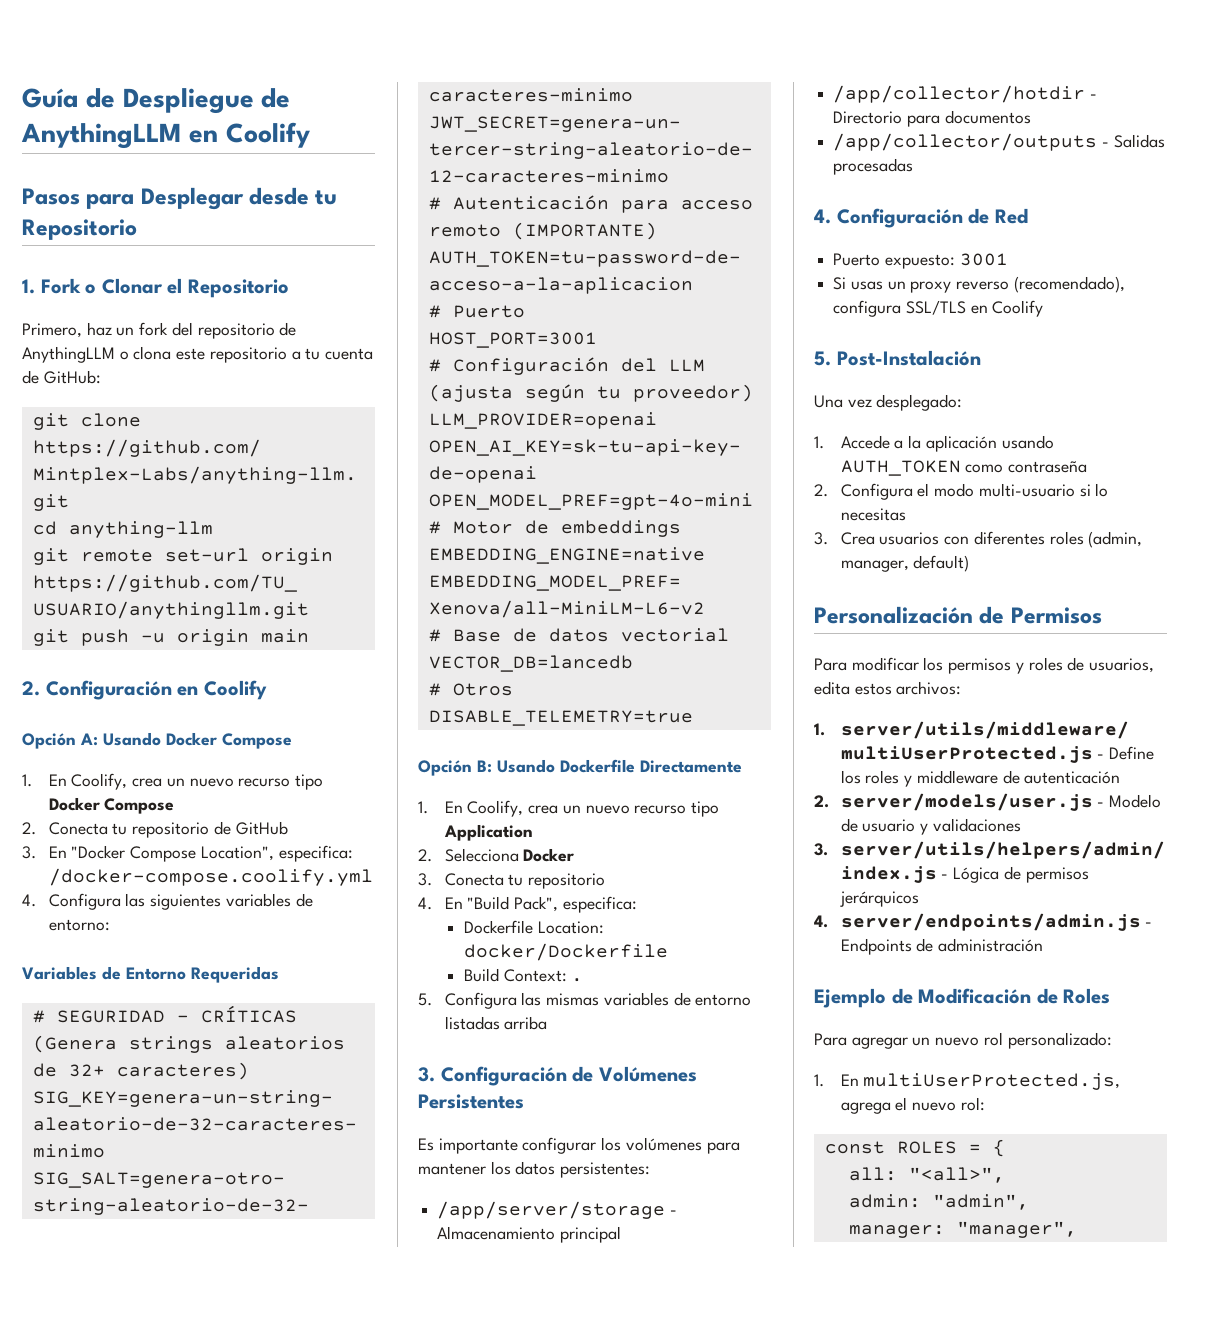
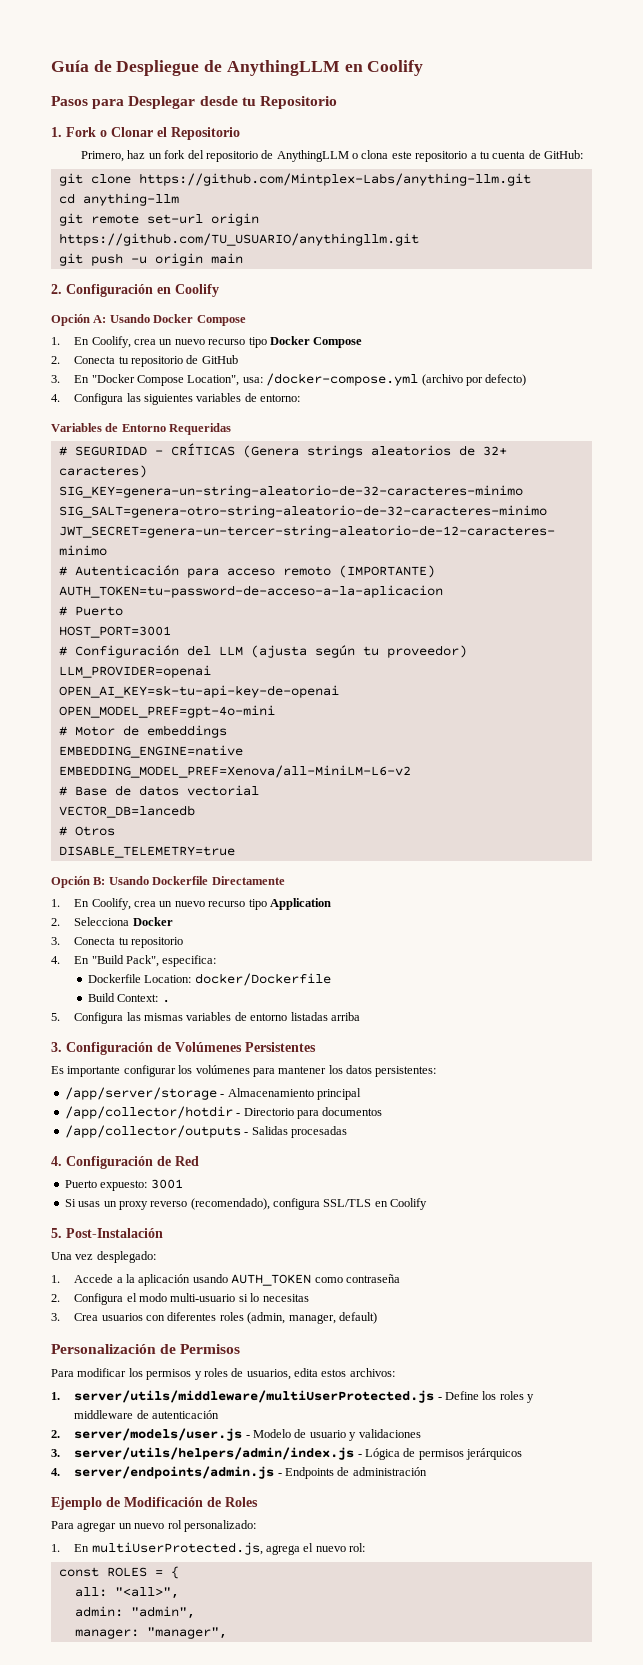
[278,845,353,862] [48,868,373,886] especifica: /docker-compose.coolify.yml -> [242,373,527,386] usa: /docker-compose.yml (archivo por defecto)

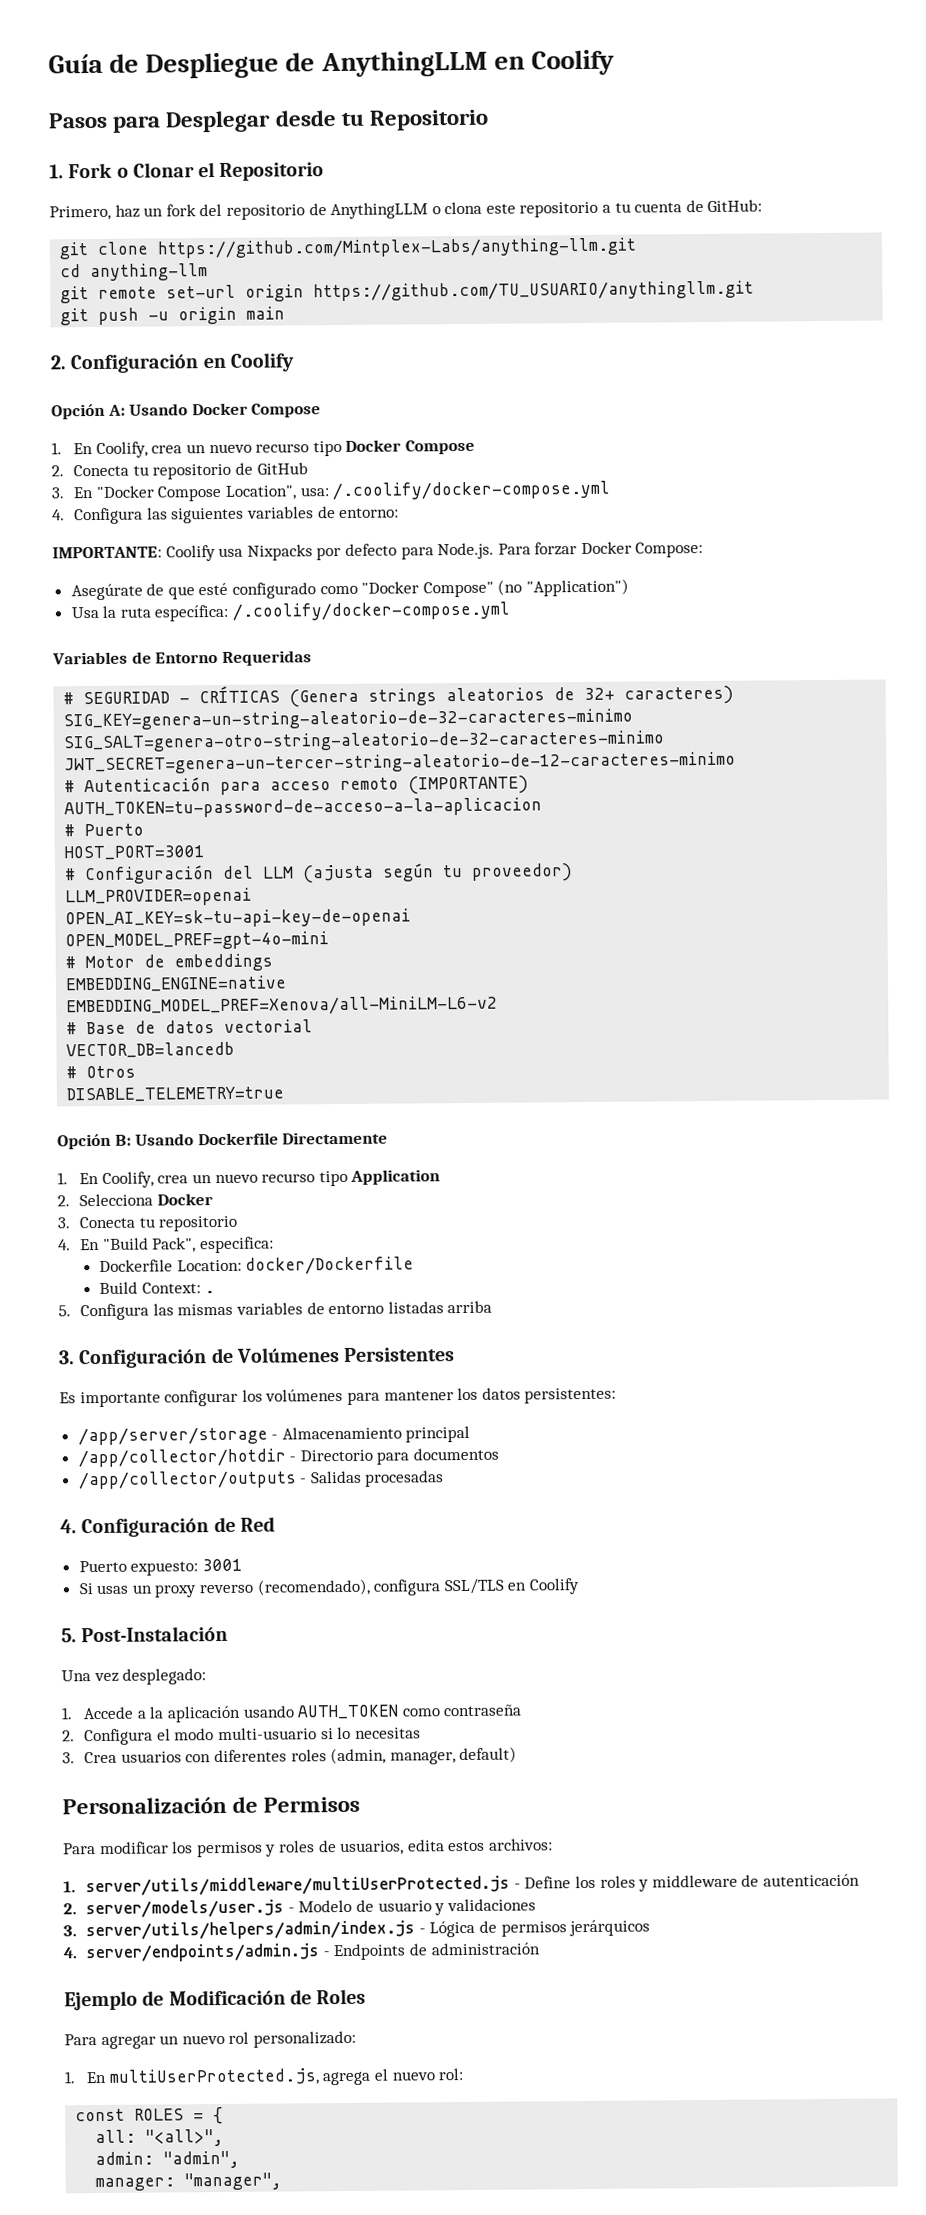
[266,373,527,386] /docker-compose.yml (archivo por defecto) -> [332,480,612,501] /.coolify/docker-compose.yml
(301, 398) none -> [52,541,704,562] [70,578,630,601] [70,601,511,622] // IMPORTANTE: Coolify usa Nixpacks por defecto para Node.js. Para forzar Docker Compose: // Asegúrate de que esté configurado como "Docker Compose" (no "Application") // Usa la ruta específica: /.coolify/docker-compose.yml

